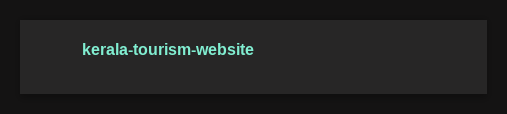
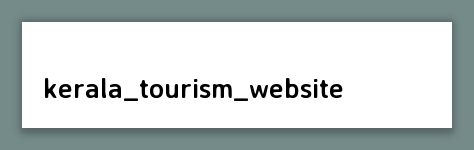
[82,43,254,55] kerala-tourism-website -> [43,78,344,101] kerala_tourism_website

